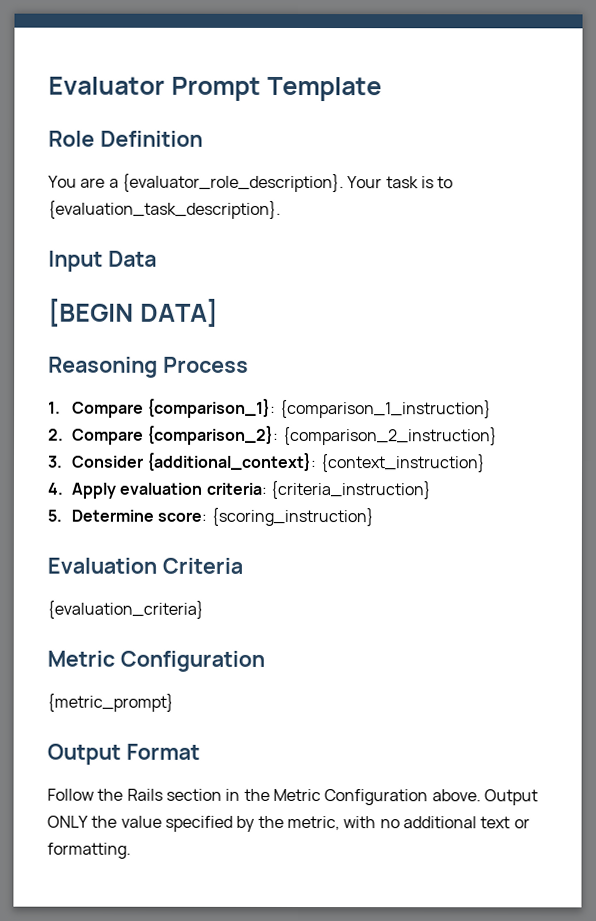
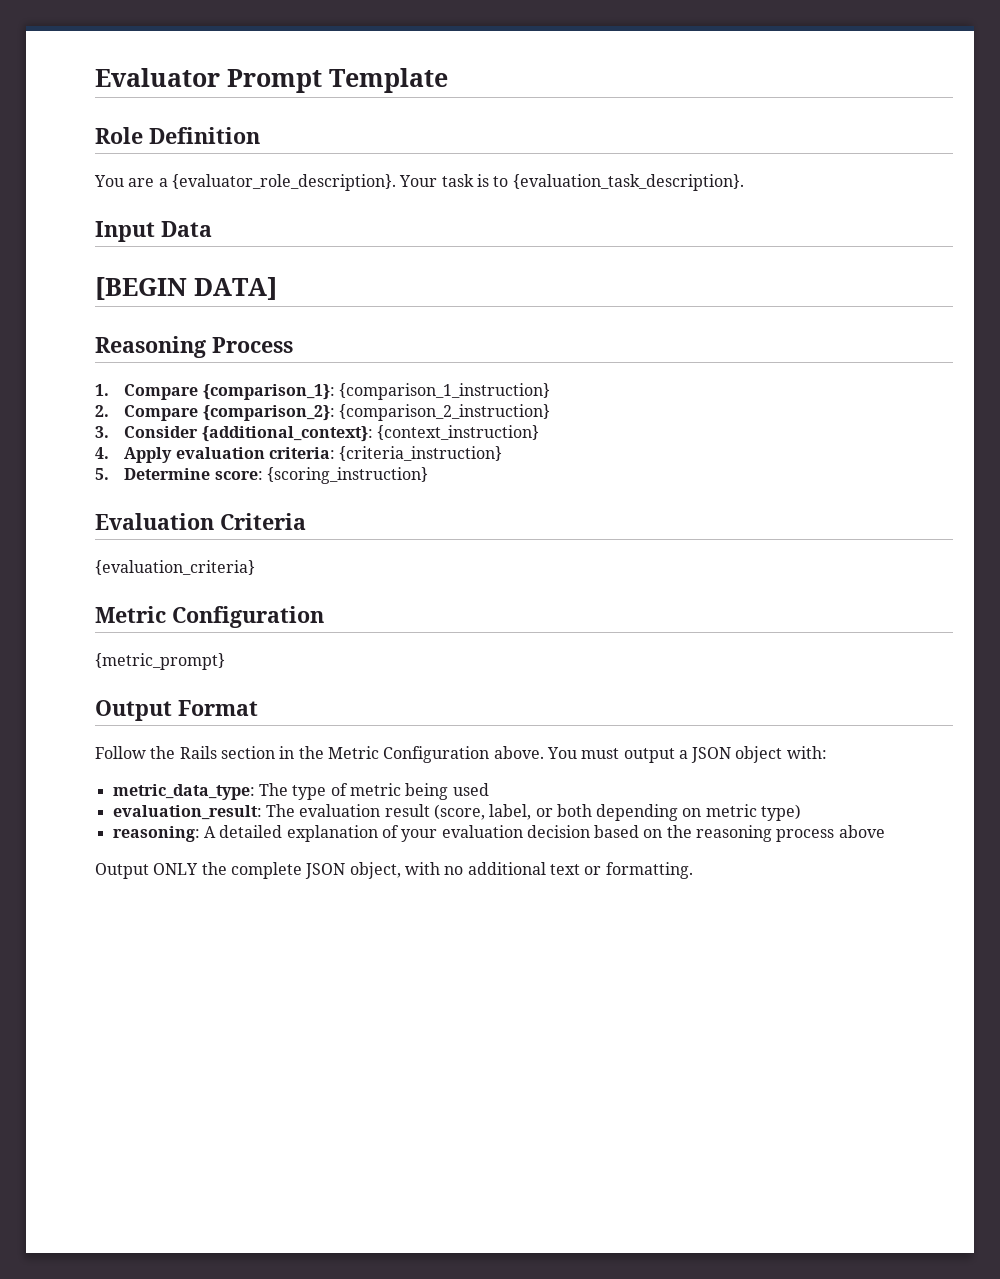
[483,789,538,806] [47,815,340,832] Output ONLY the value specified by the metric, -> [546,746,827,763] [112,783,489,800] [112,804,802,821] [112,825,885,842] [95,862,401,879] You must output a JSON object with: // metric_data_type: The type of metric being used // evaluation_result: The evaluation result (score, label, or both depending on metric type) // reasoning: A detailed explanation of your evaluation decision based on the reasoning process above // Output ONLY the complete JSON object,

